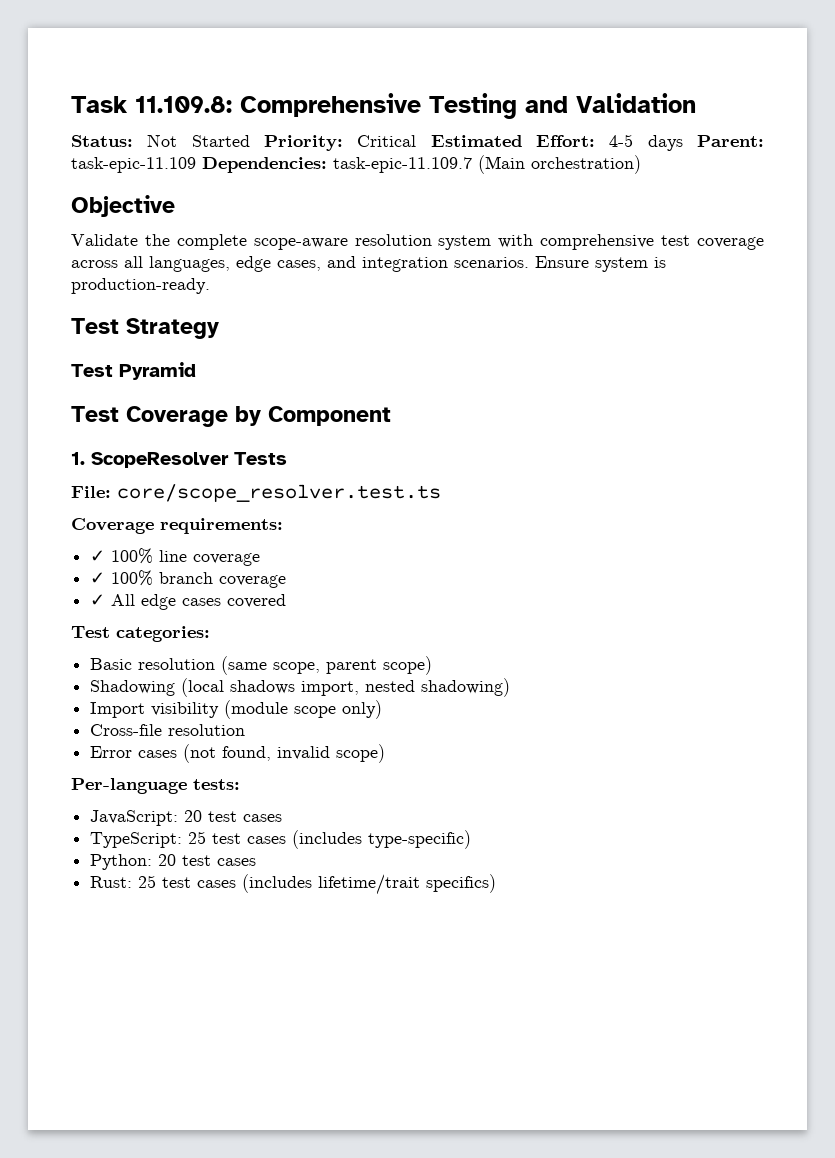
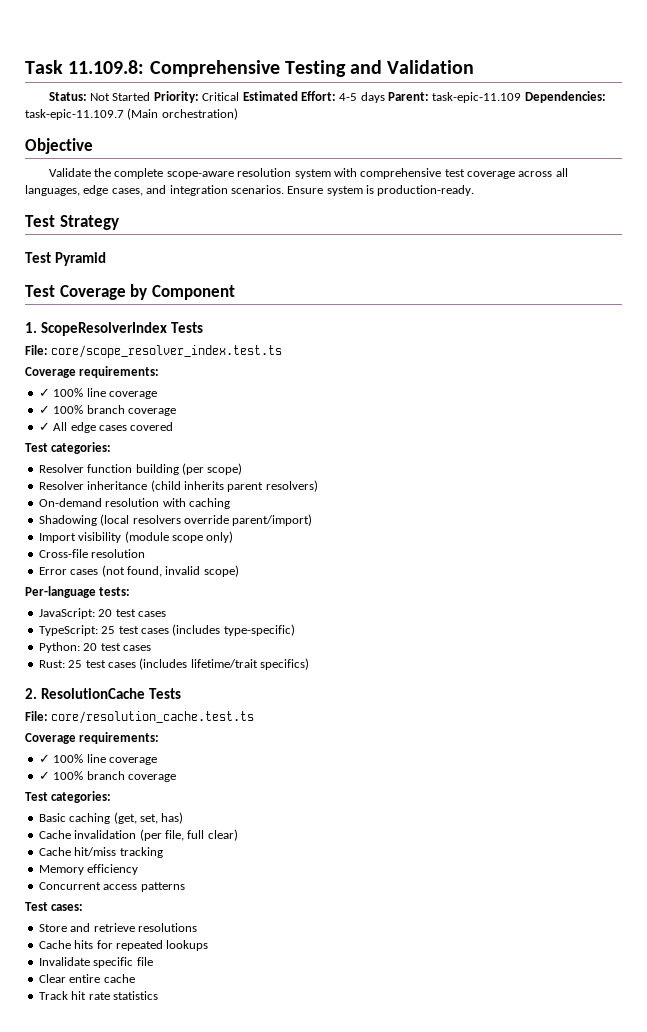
[91,452,287,468] [71,484,441,502] ScopeResolver Tests // File: core/scope_resolver.test.ts -> [40,322,203,336] [25,345,283,358] ScopeResolverIndex Tests // File: core/scope_resolver_index.test.ts
[90,656,433,675] [90,678,511,697] Basic resolution (same scope, parent scope) // Shadowing (local shadows import, nested shadowing) -> [38,463,243,475] [38,480,318,492] [38,498,230,509] [38,514,313,526] Resolver function building (per scope) // Resolver inheritance (child inherits parent resolvers) // On-demand resolution with caching // Shadowing (local resolvers override parent/import)
(497, 883) none -> [25,688,181,699] [25,711,255,724] [25,732,160,744] [38,754,157,765] [38,771,176,782] [25,791,112,803] [38,812,184,824] [38,829,238,841] [38,847,163,858] [38,864,139,875] [38,882,185,892] [25,902,84,911] [38,923,197,932] [38,940,209,951] [38,957,153,968] [38,974,135,983] [38,991,158,1000] // 2. ResolutionCache Tests // File: core/resolution_cache.test.ts // Coverage requirements: // ✓ 100% line coverage // ✓ 100% branch coverage // Test categories: // Basic caching (get, set, has) // Cache invalidation (per file, full clear) // Cache hit/miss tracking // Memory efficiency // Concurrent access patterns // Test cases: // Store and retrieve resolutions // Cache hits for repeated lookups // Invalidate specific file // Clear entire cache // Track hit rate statistics

